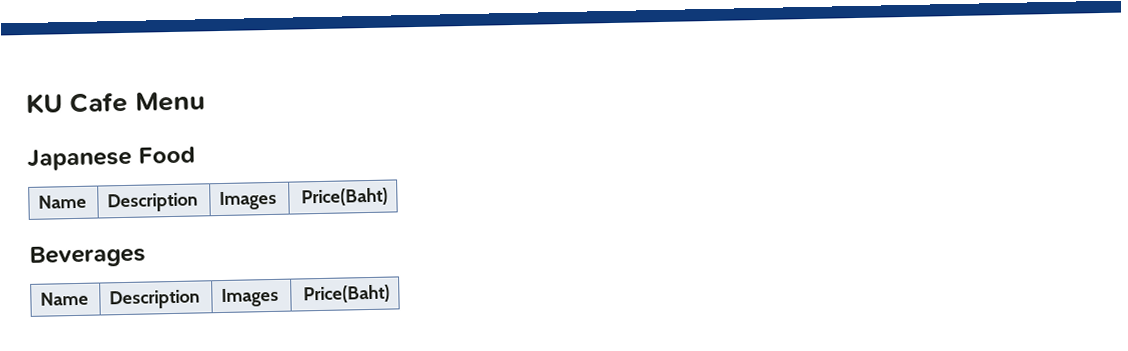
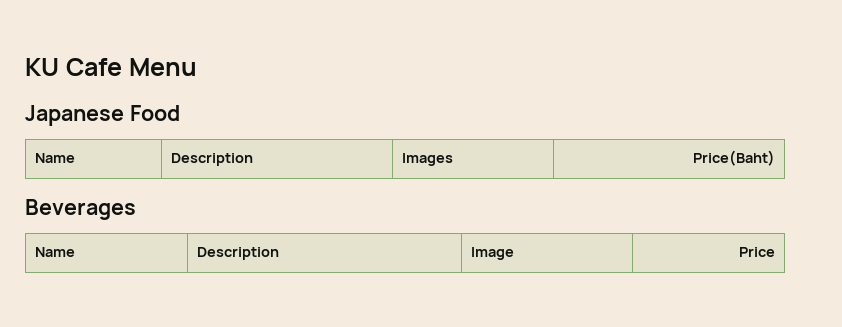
[221,287,280,308] [302,284,390,304] Images | Price(Baht) -> [470,247,514,260] [739,247,776,257] Image | Price

